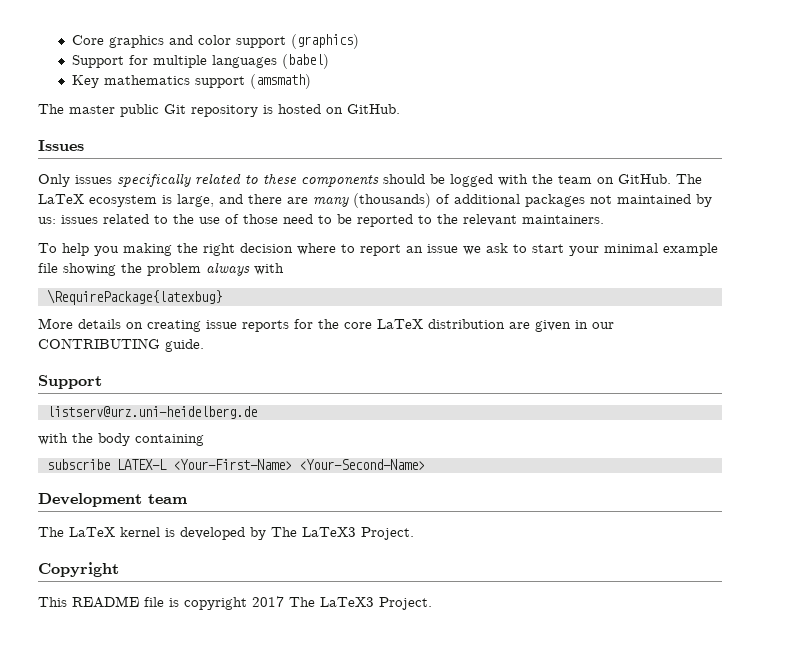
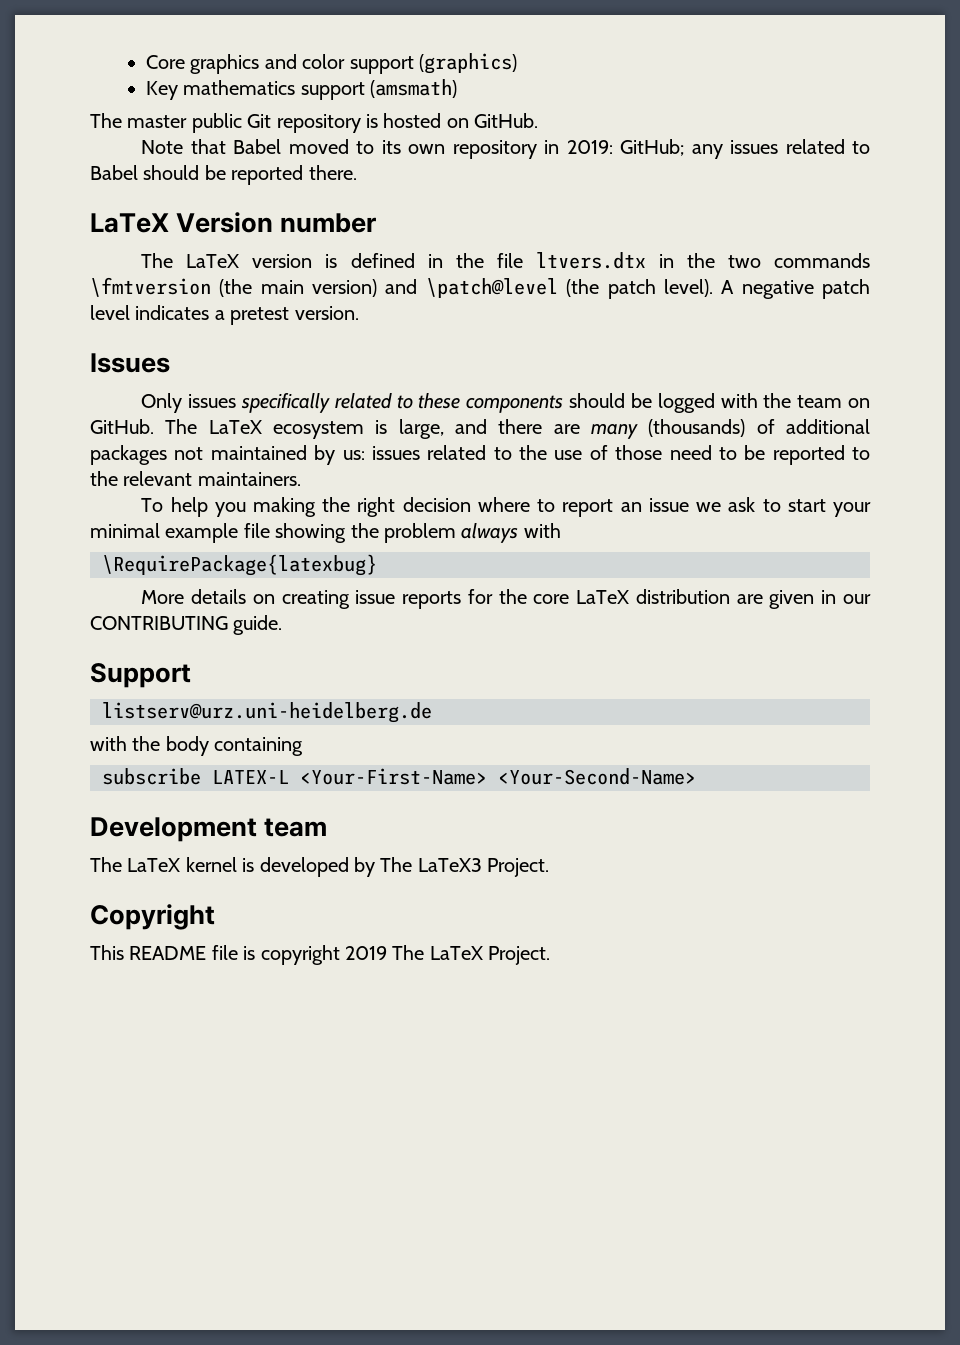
[71,54,329,69] // Support for multiple languages (babel) -> (517, 63) none
(400, 109) none -> [141,139,870,159] [90,165,357,185] [90,212,377,233] [141,252,870,269] [90,277,871,299] [90,305,359,325] // Note that Babel moved to its own repository in 2019: GitHub; any issues related to Babel should be reported there. // LaTeX Version number // The LaTeX version is defined in the file ltvers.dtx in the two commands \fmtversion (the main version) and \patch@level (the patch level). A negative patch level indicates a pretest version.
[252,596,374,607] 2017 The LaTeX3 -> [345,945,483,960] 2019 The LaTeX

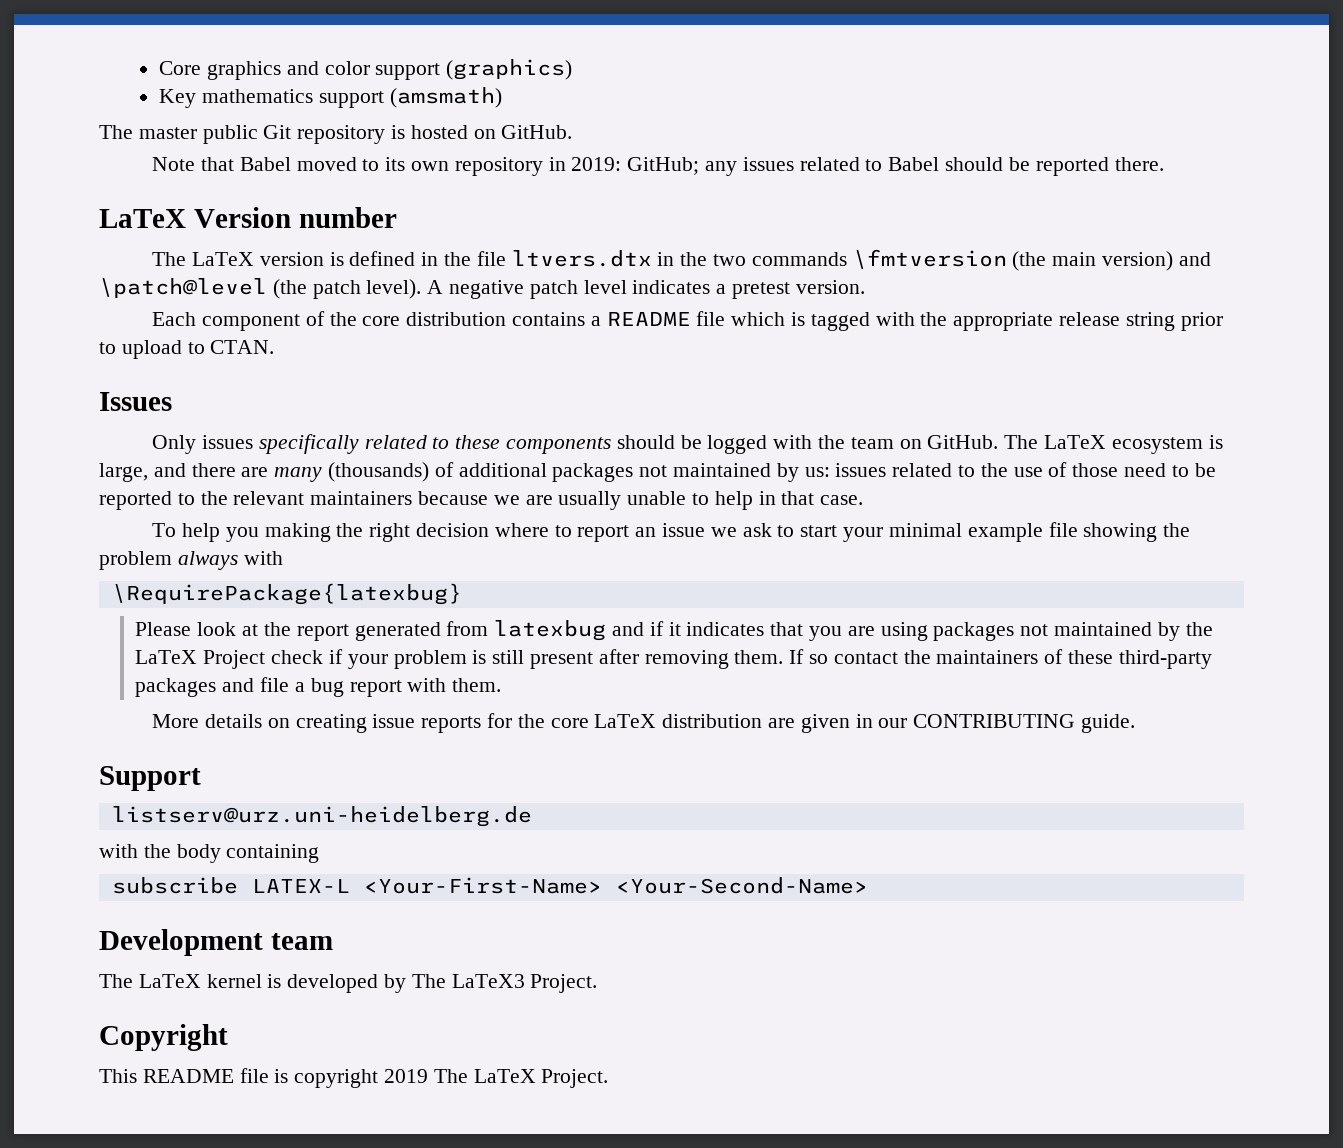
(359, 313) none -> [152,311,1223,331] [99,340,275,359] // Each component of the core distribution contains a README file which is tagged with the appropriate release string prior to upload to CTAN.
[197,472,301,486] maintainers. -> [310,491,864,510] maintainers because we are usually unable to help in that case.
(377, 565) none -> [135,620,1213,641] [135,649,1212,669] [135,677,502,697] // Please look at the report generated from latexbug and if it indicates that you are using packages not maintained by the LaTeX Project check if your problem is still present after removing them. If so contact the maintainers of these third-party packages and file a bug report with them.

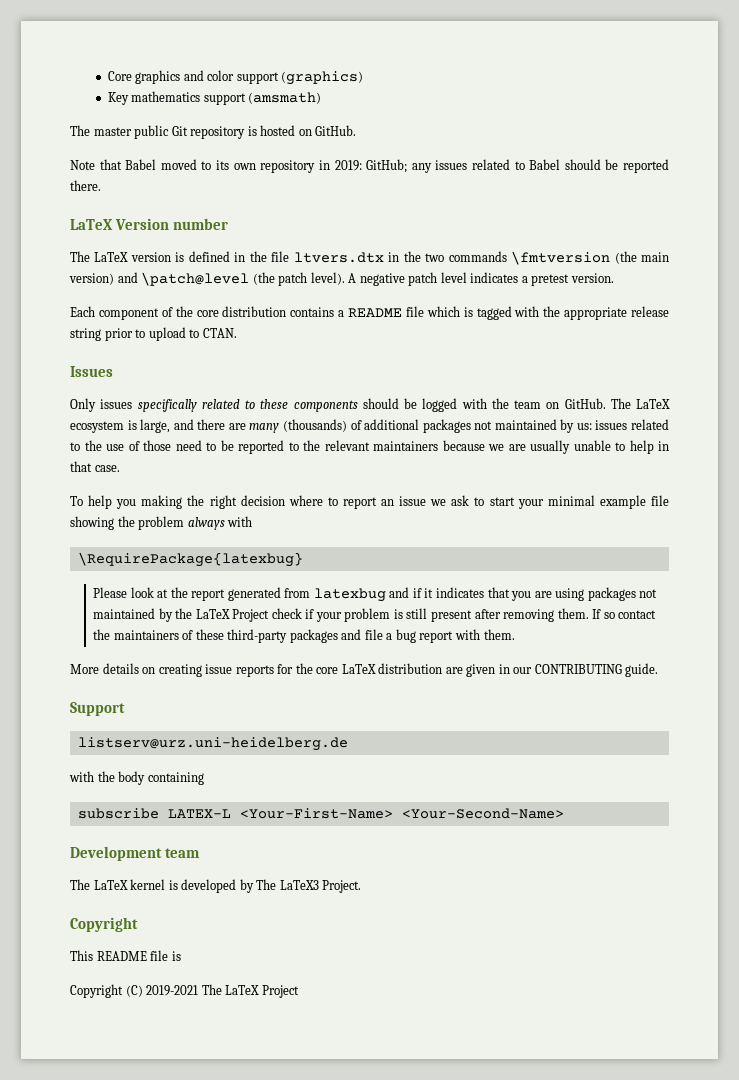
[294,1069,609,1088] copyright 2019 The LaTeX Project. -> [70,984,299,998] // Copyright (C) 2019-2021 The LaTeX Project

